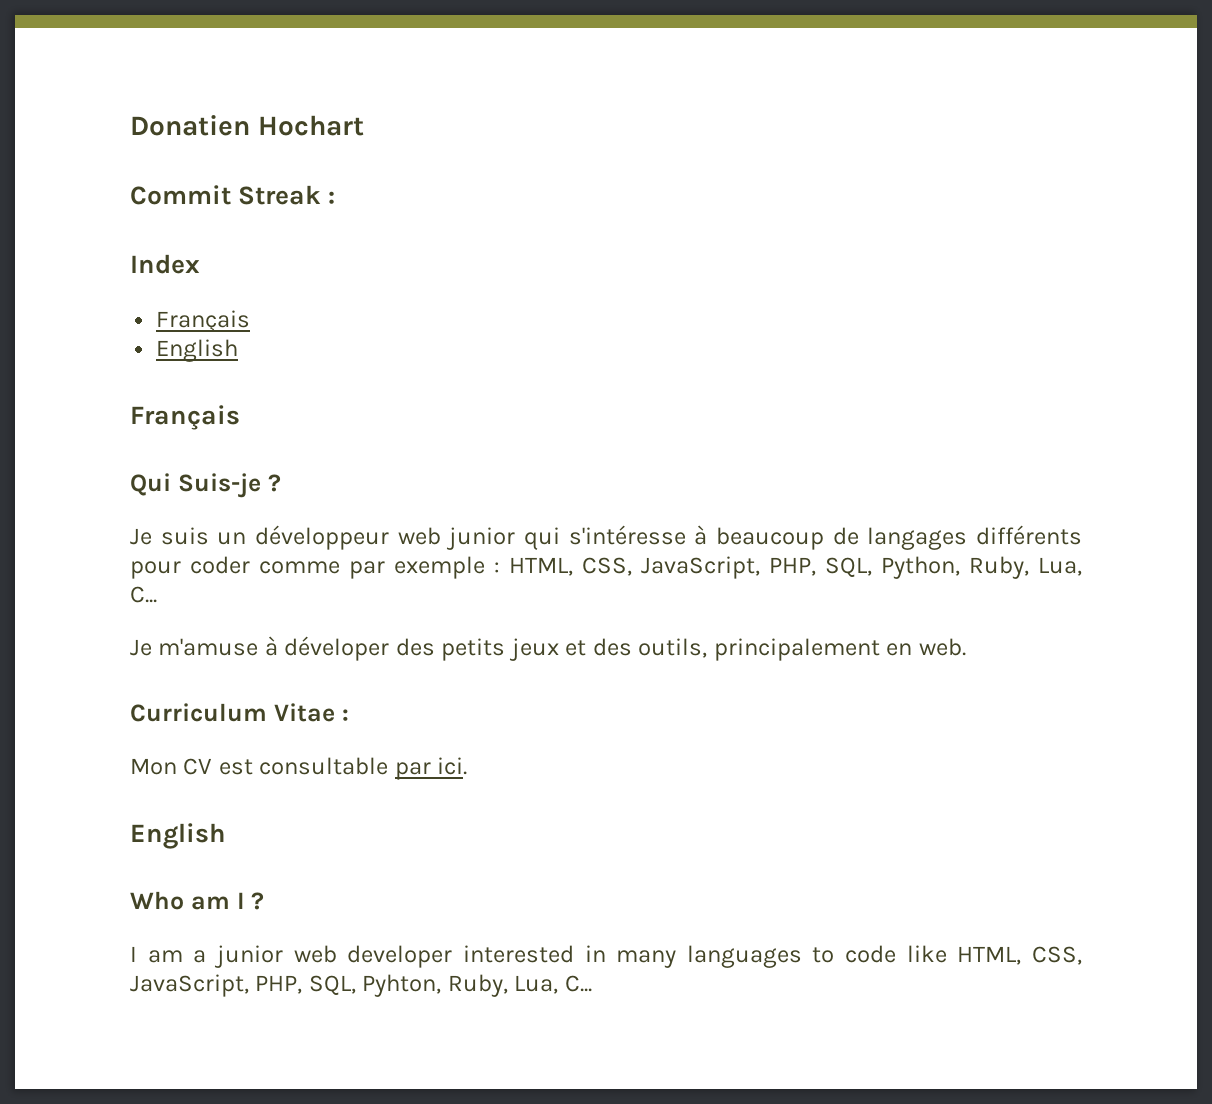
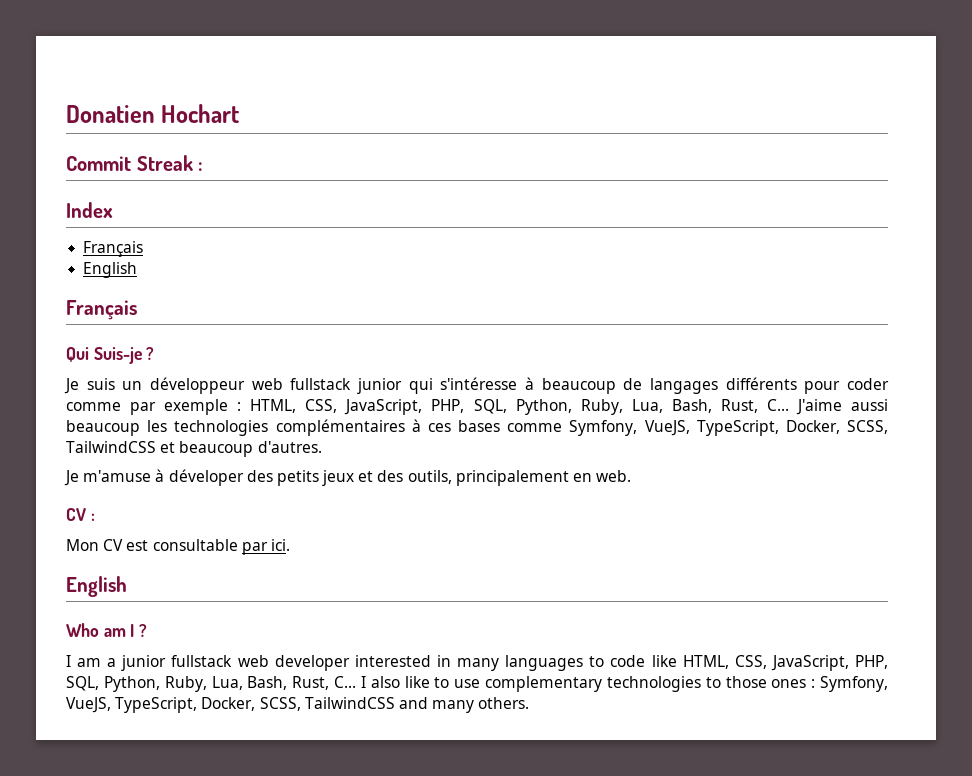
(441, 536) none -> [290,378,352,390] fullstack
[130,586,157,603] C... -> [671,399,888,415] [66,419,888,436] [66,441,322,457] Bash, Rust, C... J'aime aussi beaucoup les technologies complémentaires à ces bases comme Symfony, VueJS, TypeScript, Docker, SCSS, TailwindCSS et beaucoup d'autres.
[130,703,335,722] Curriculum Vitae -> [66,508,86,521] CV
(283, 956) none -> [171,655,233,667] fullstack
[362,974,592,997] Pyhton, Ruby, Lua, C... -> [103,676,889,692] [66,697,530,713] Python, Ruby, Lua, Bash, Rust, C... I also like to use complementary technologies to those ones : Symfony, VueJS, TypeScript, Docker, SCSS, TailwindCSS and many others.

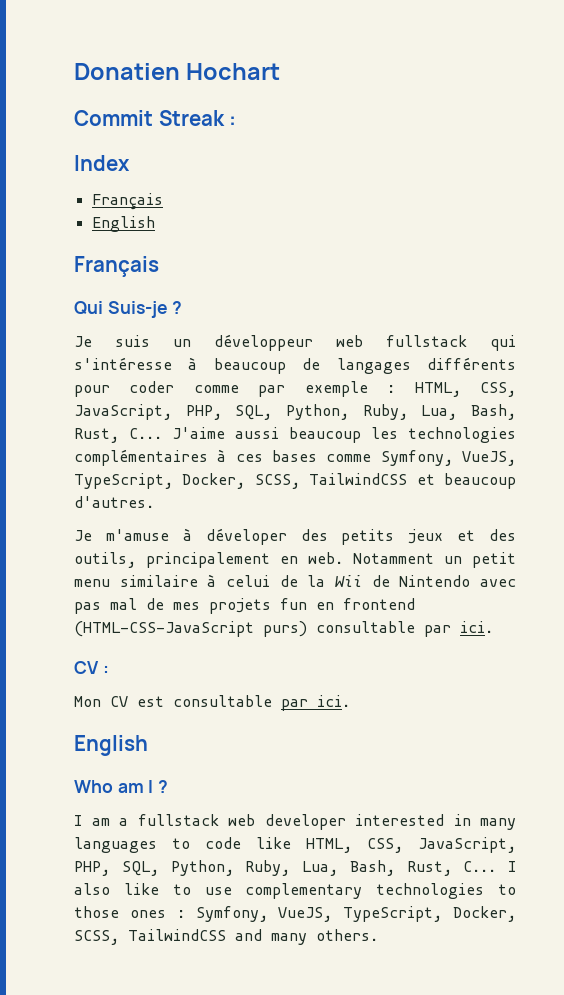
[357,378,402,394] junior -> (467, 341) none
(632, 476) none -> [353,552,516,568] [74,574,516,587] [74,598,415,614] [74,621,493,637] Notamment un petit menu similaire à celui de la Wii de Nintendo avec pas mal de mes projets fun en frontend (HTML-CSS-JavaScript purs) consultable par ici.
[121,655,167,671] junior -> (128, 822) none

